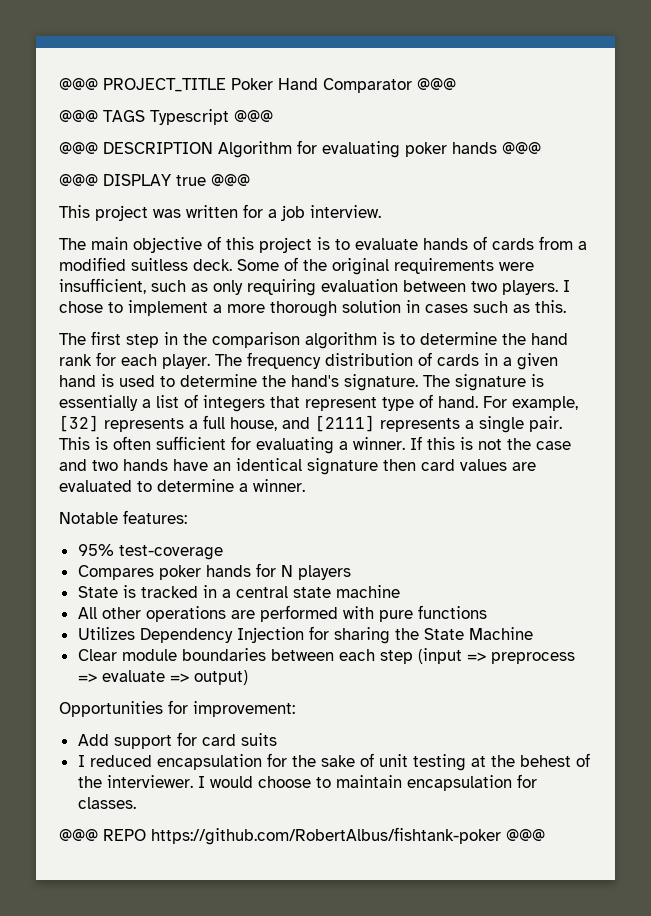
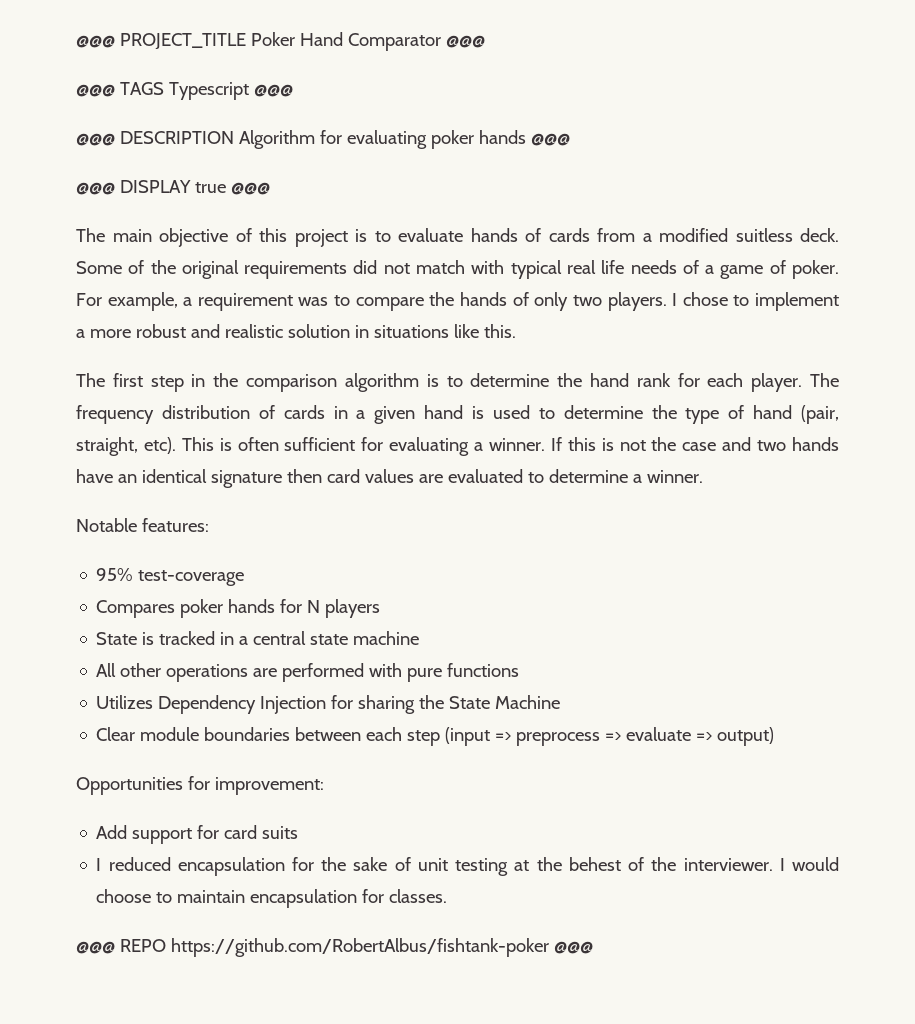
[59,204,381,221] // This project was written for a job interview. -> (270, 188) none
[499,262,534,271] [59,278,466,296] were insufficient, such as only requiring evaluation between -> [353,260,839,279] [76,292,569,311] did not match with typical real life needs of a game of poker. For example, a requirement was to compare the hands of only
[270,300,530,317] thorough solution in cases such as -> [135,324,479,338] robust and realistic solution in situations like
[291,374,544,391] [59,394,578,412] [59,415,562,433] hand's signature. The signature is essentially a list of integers that represent type of hand. For example, [32] represents a full house, and [2111] represents a single pair. -> [685,405,839,424] [76,437,176,456] type of hand (pair, straight, etc).

